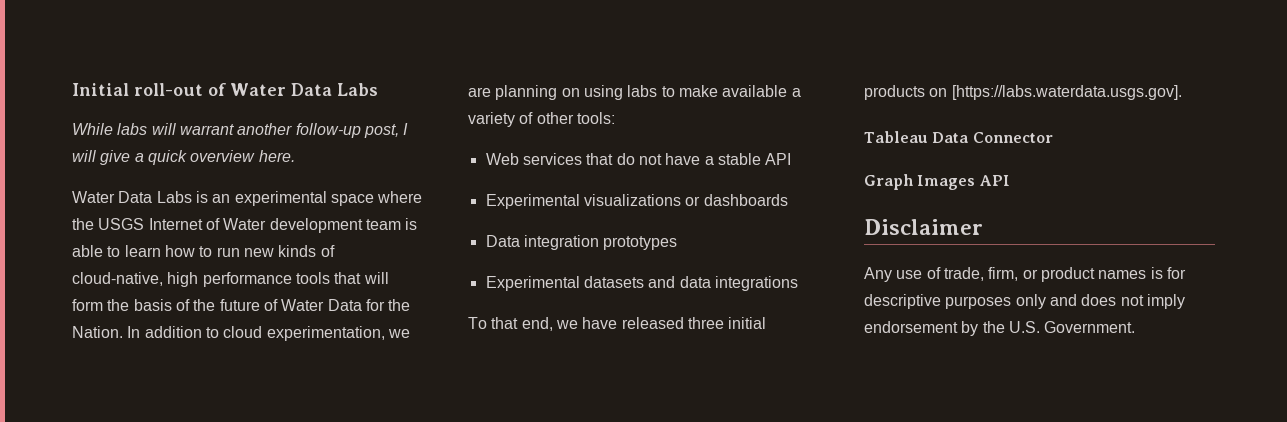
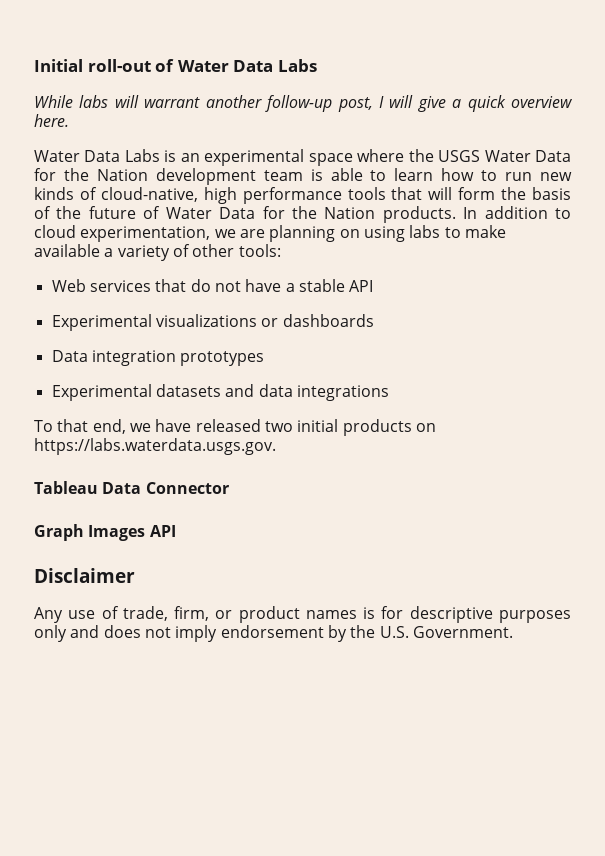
[148,218,267,230] Internet of Water -> [484,150,571,162] [34,168,148,181] Water Data for the Nation
[72,326,123,338] Nation. -> [324,206,456,223] Nation products.
[687,317,724,329] three -> [264,421,293,432] two
[951,85,1182,100] [https://labs.waterdata.usgs.gov]. -> [34,438,276,455] https://labs.waterdata.usgs.gov.

